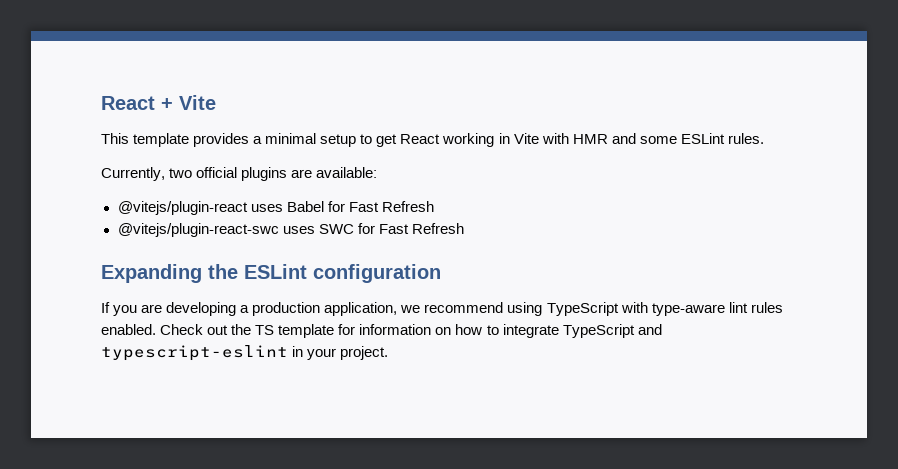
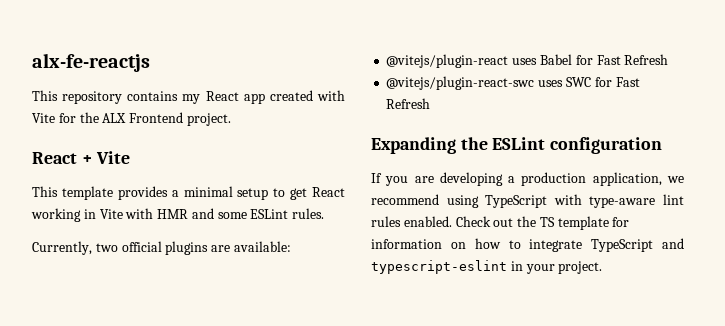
(101, 103) none -> [32,53,150,72] [32,90,345,104] [32,112,231,126] alx-fe-reactjs // This repository contains my React app created with Vite for the ALX Frontend project. //

